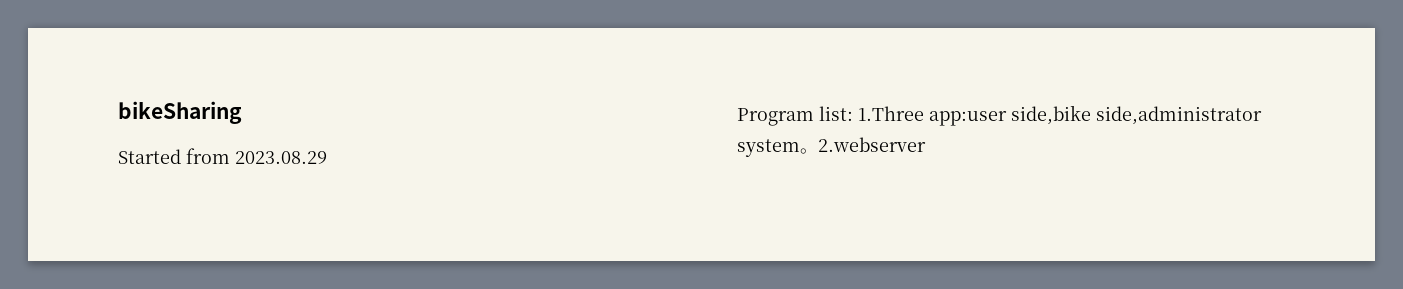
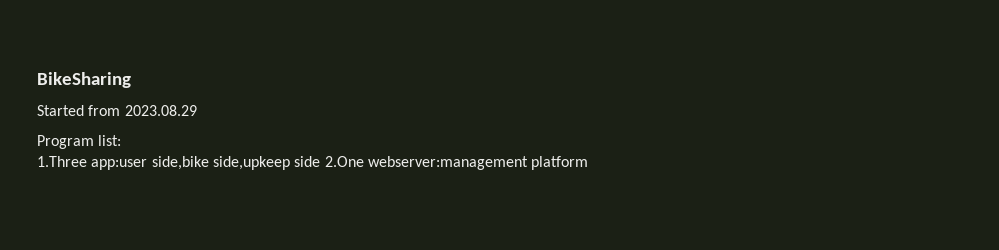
[118,101,242,124] bikeSharing -> [37,72,131,88] BikeSharing
(853, 113) none -> (122, 140) //
[1096,106,1262,125] [737,137,926,157] side,administrator system。2.webserver -> [212,156,589,170] side,upkeep side 2.One webserver:management platform

